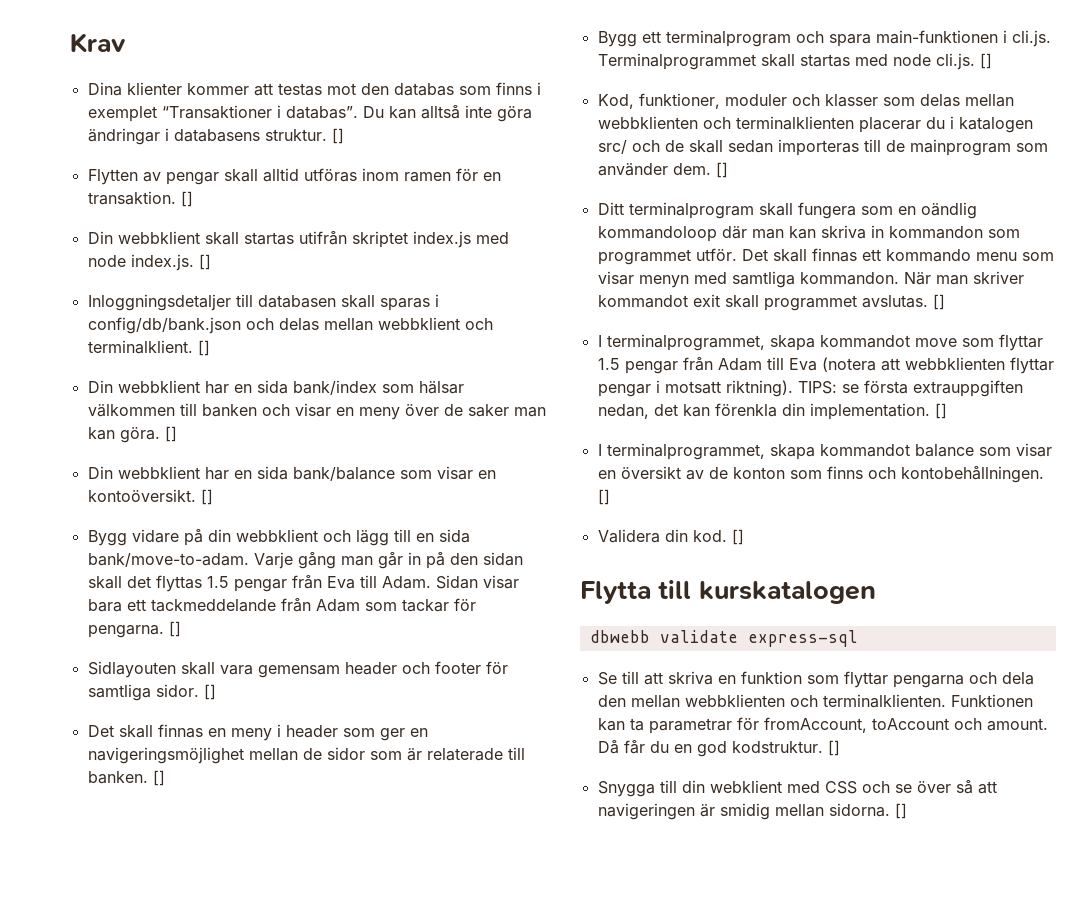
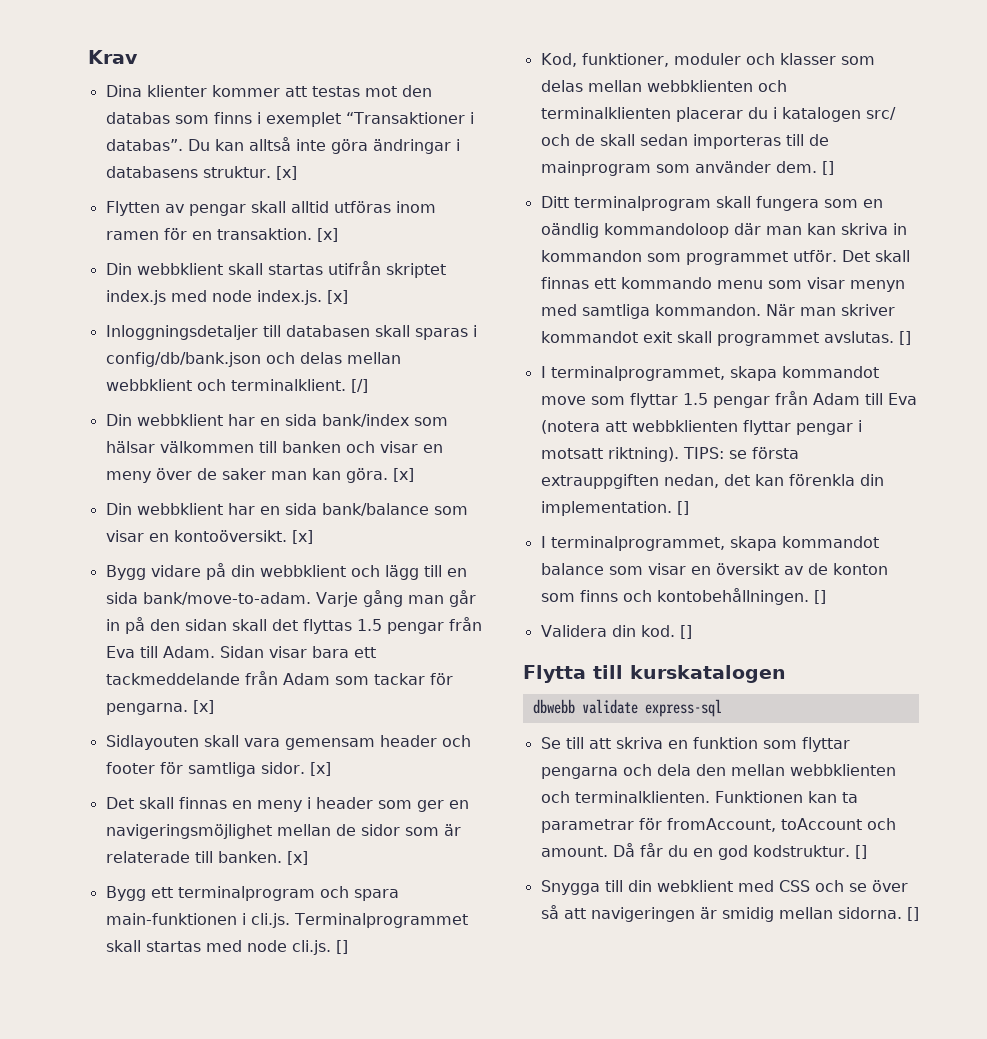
[331,128,344,144] [] -> [275,166,297,180] [x]
[180,191,193,207] [] -> [316,228,338,242] [x]
[198,254,211,270] [] -> [326,290,348,304] [x]
[197,340,210,356] [] -> [350,379,368,393] [/]
[164,426,177,442] [] -> [392,468,414,482] [x]
[200,489,213,505] [] -> [291,530,313,544] [x]
[168,621,181,637] [] -> [192,700,214,714] [x]
[203,684,216,700] [] -> [309,762,331,776] [x]
[152,770,165,786] [] -> [286,851,308,865] [x]

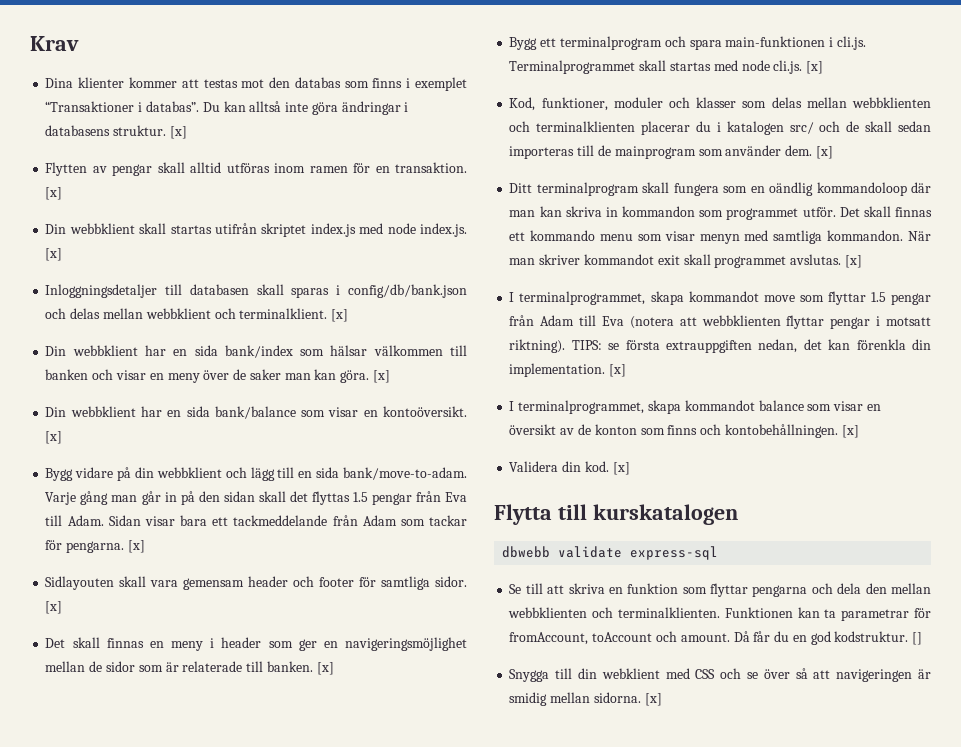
[350,379,368,393] [/] -> [331,309,349,322] [x]
[335,940,348,954] [] -> [806,61,824,74] [x]
[821,161,834,175] [] -> [815,146,833,159] [x]
[898,331,911,345] [] -> [844,255,862,268] [x]
[676,501,689,515] [] -> [609,364,627,377] [x]
[813,590,826,604] [] -> [841,425,859,438] [x]
[679,625,692,639] [] -> [612,462,630,475] [x]
[906,907,919,921] [] -> [644,693,662,706] [x]

